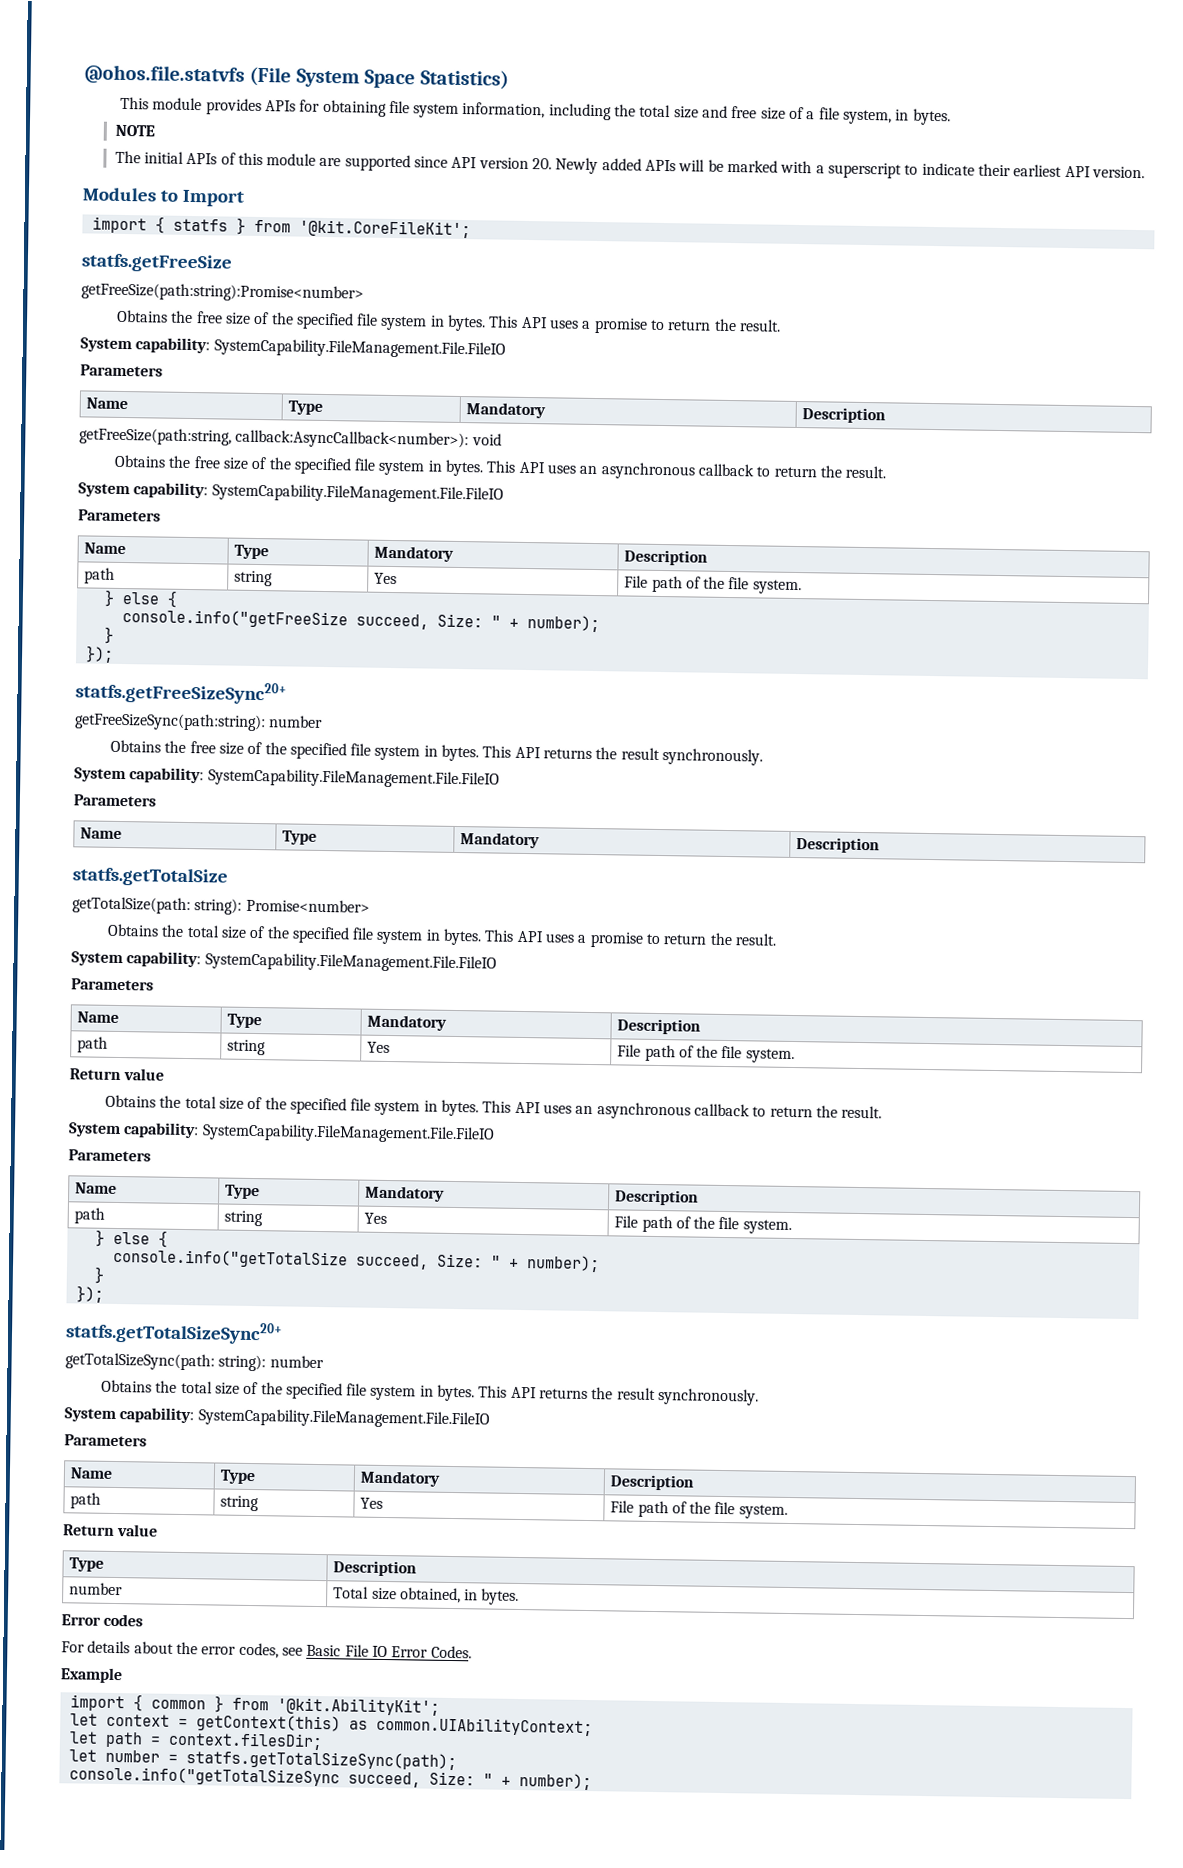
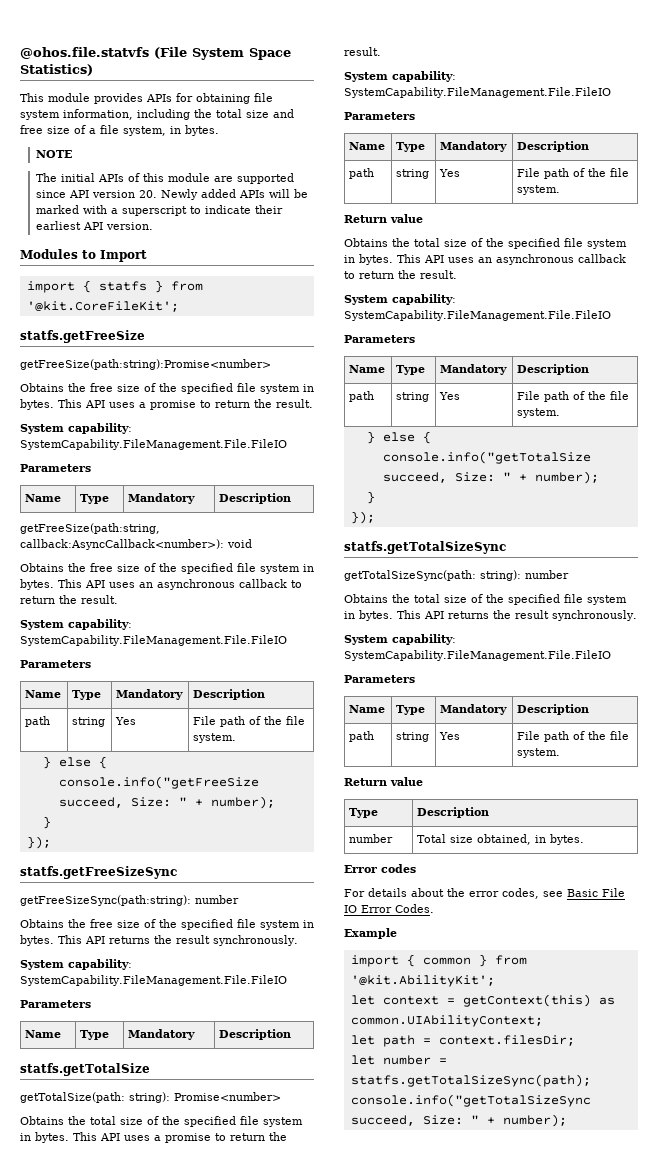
[75,680,287,705] statfs.getFreeSizeSync20+ -> [20,866,177,879] statfs.getFreeSizeSync
[65,1320,283,1345] statfs.getTotalSizeSync20+ -> [344,541,506,554] statfs.getTotalSizeSync

